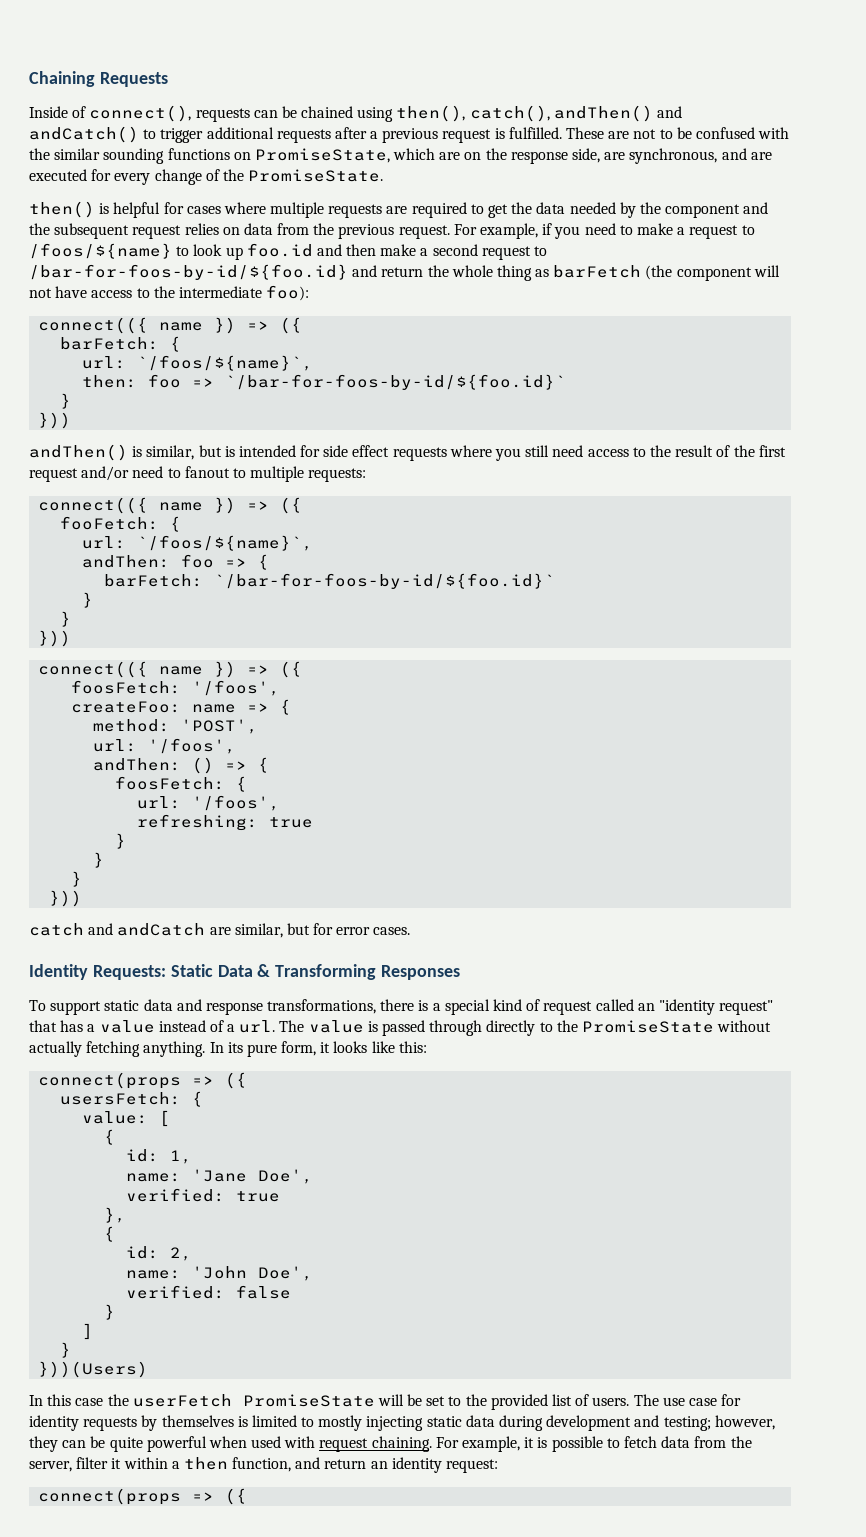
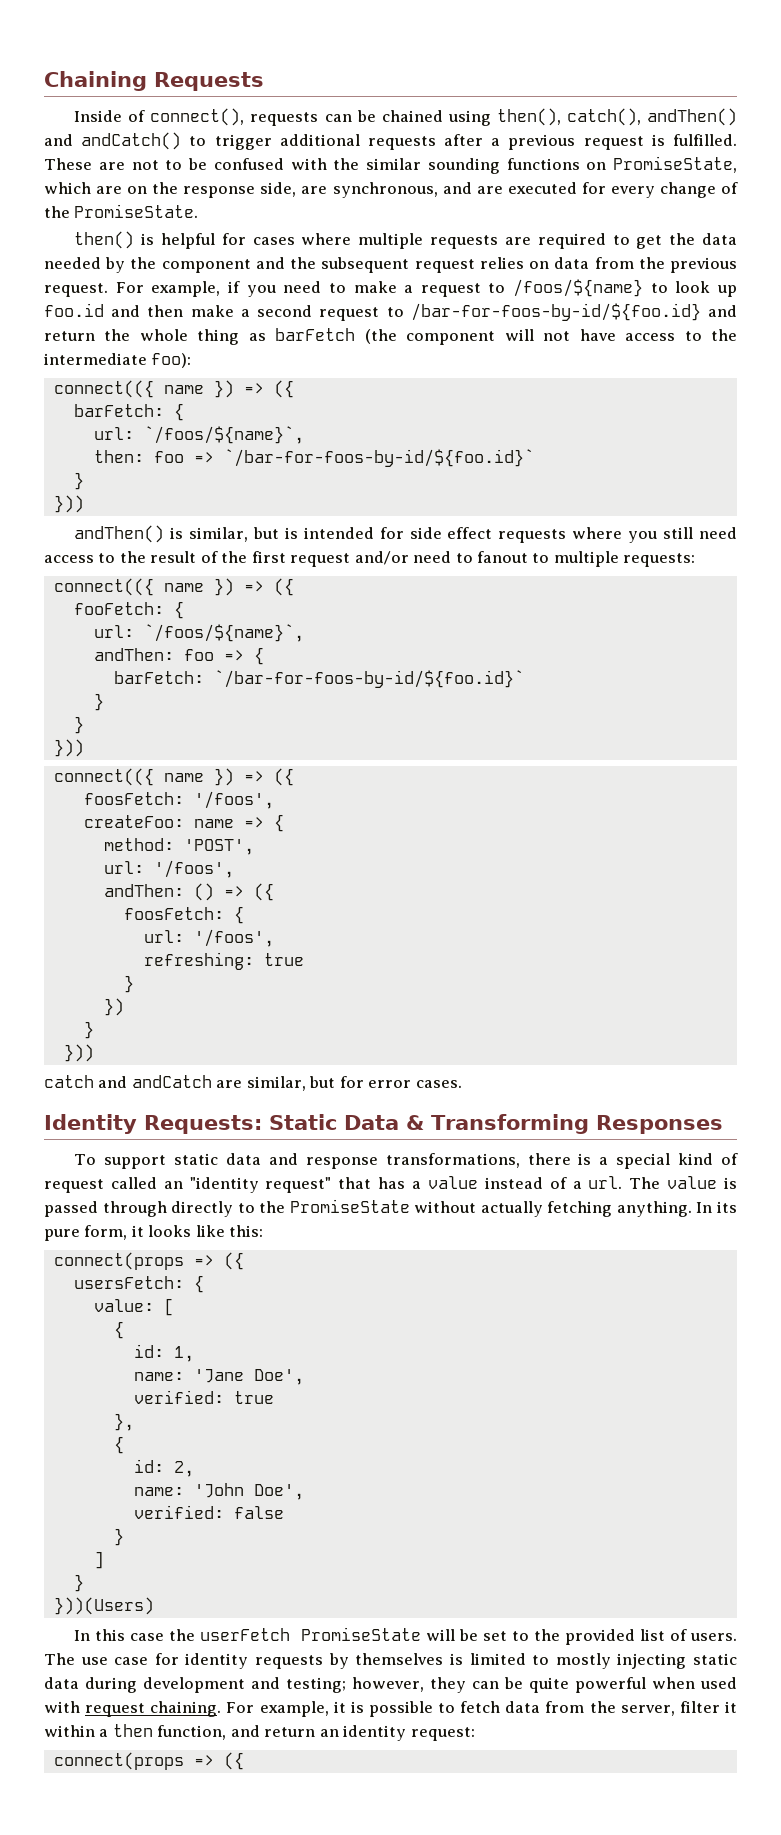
[258,757,270,773] { -> [253,883,274,901] ({
[93,852,105,868] } -> [103,998,124,1016] })

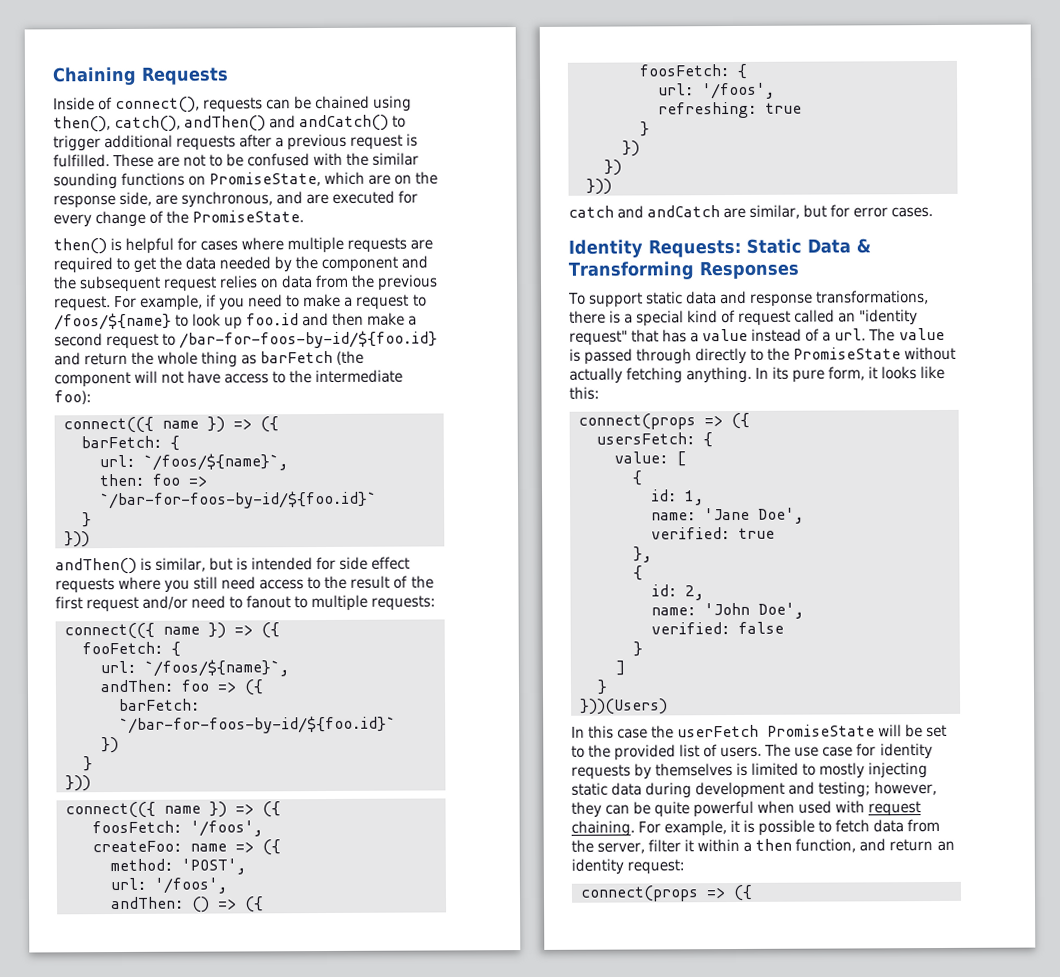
[253,647,264,665] { -> [244,679,264,696] ({
[93,693,104,711] } -> [101,737,119,754] })
[273,814,284,832] { -> [262,839,281,856] ({
[83,1021,94,1039] } -> [604,159,622,176] })

